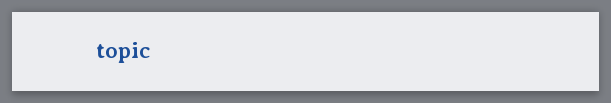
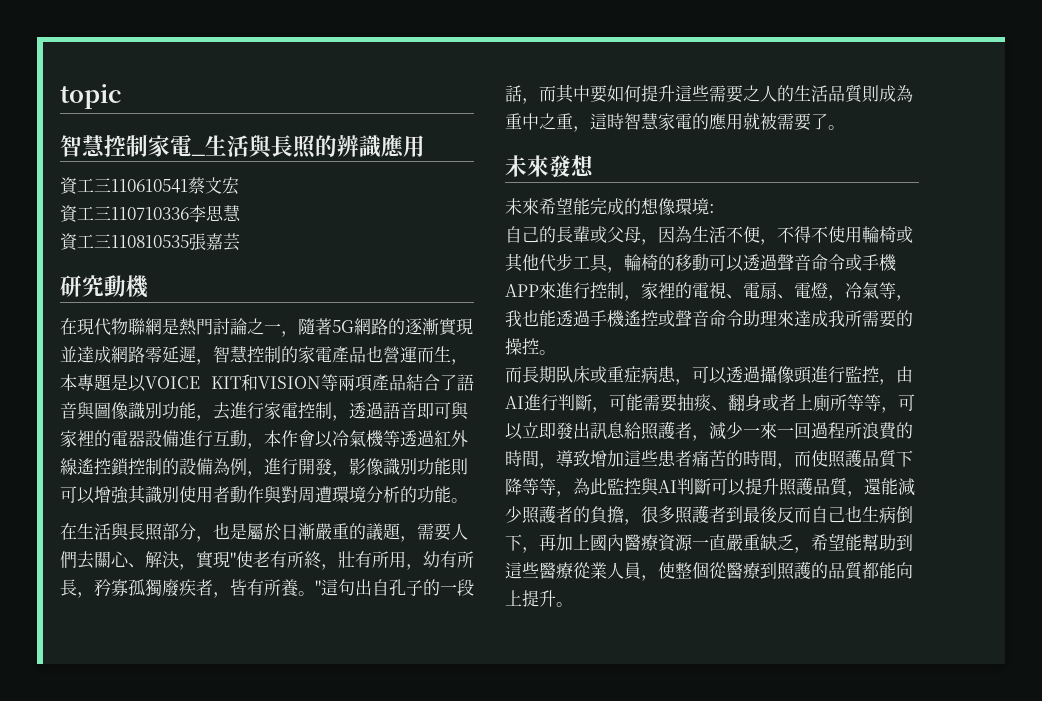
(150, 52) none -> [60,134,425,159] [60,177,239,195] [60,205,241,223] [60,233,240,251] [60,275,149,298] [60,318,473,337] [60,346,468,365] [60,374,474,392] [60,402,469,421] [60,430,468,449] [60,458,468,477] [60,485,468,504] [60,523,468,542] [60,551,474,570] [60,579,474,598] [505,84,913,104] [505,112,845,132] [505,155,594,177] [505,197,715,216] [505,226,913,245] [505,253,897,273] [505,282,913,301] [505,310,913,328] [505,338,556,355] [505,366,913,385] [505,394,915,413] [505,421,913,441] [505,449,913,469] [505,477,915,497] [505,505,913,525] [505,533,913,553] [505,561,913,581] [505,590,573,607] // 智慧控制家電_生活與長照的辨識應用 // 資工三110610541蔡文宏 // 資工三110710336李思慧 // 資工三110810535張嘉芸 // 研究動機 // 在現代物聯網是熱門討論之一，隨著5G網路的逐漸實現並達成網路零延遲，智慧控制的家電產品也營運而生，本專題是以VOICE KIT和VISION等兩項產品結合了語音與圖像識別功能，去進行家電控制，透過語音即可與家裡的電器設備進行互動，本作會以冷氣機等透過紅外線遙控鎖控制的設備為例，進行開發，影像識別功能則可以增強其識別使用者動作與對周遭環境分析的功能。 // 在生活與長照部分，也是屬於日漸嚴重的議題，需要人們去關心、解決，實現"使老有所終，壯有所用，幼有所長，矜寡孤獨廢疾者，皆有所養。"這句出自孔子的一段話，而其中要如何提升這些需要之人的生活品質則成為重中之重，這時智慧家電的應用就被需要了。 // 未來發想 // 未來希望能完成的想像環境: // 自己的長輩或父母，因為生活不便，不得不使用輪椅或其他代步工具，輪椅的移動可以透過聲音命令或手機APP來進行控制，家裡的電視、電扇、電燈，冷氣等，我也能透過手機遙控或聲音命令助理來達成我所需要的操控。 // 而長期臥床或重症病患，可以透過攝像頭進行監控，由AI進行判斷，可能需要抽痰、翻身或者上廁所等等，可以立即發出訊息給照護者，減少一來一回過程所浪費的時間，導致增加這些患者痛苦的時間，而使照護品質下降等等，為此監控與AI判斷可以提升照護品質，還能減少照護者的負擔，很多照護者到最後反而自己也生病倒下，再加上國內醫療資源一直嚴重缺乏，希望能幫助到這些醫療從業人員，使整個從醫療到照護的品質都能向上提升。

